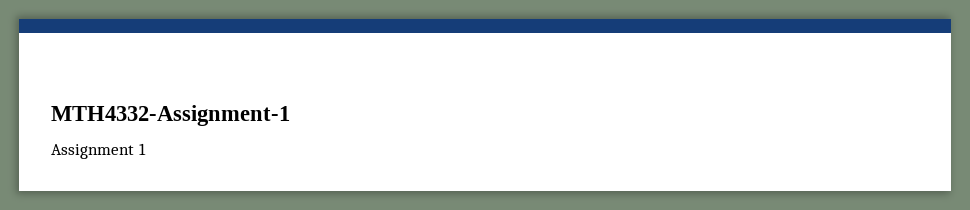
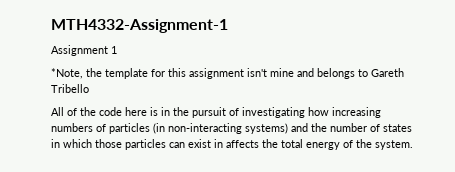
(146, 149) none -> [51,68,404,79] [51,84,89,93] [51,107,381,118] [51,123,412,134] [51,139,413,150] // *Note, the template for this assignment isn't mine and belongs to Gareth Tribello // All of the code here is in the pursuit of investigating how increasing numbers of particles (in non-interacting systems) and the number of states in which those particles can exist in affects the total energy of the system.

